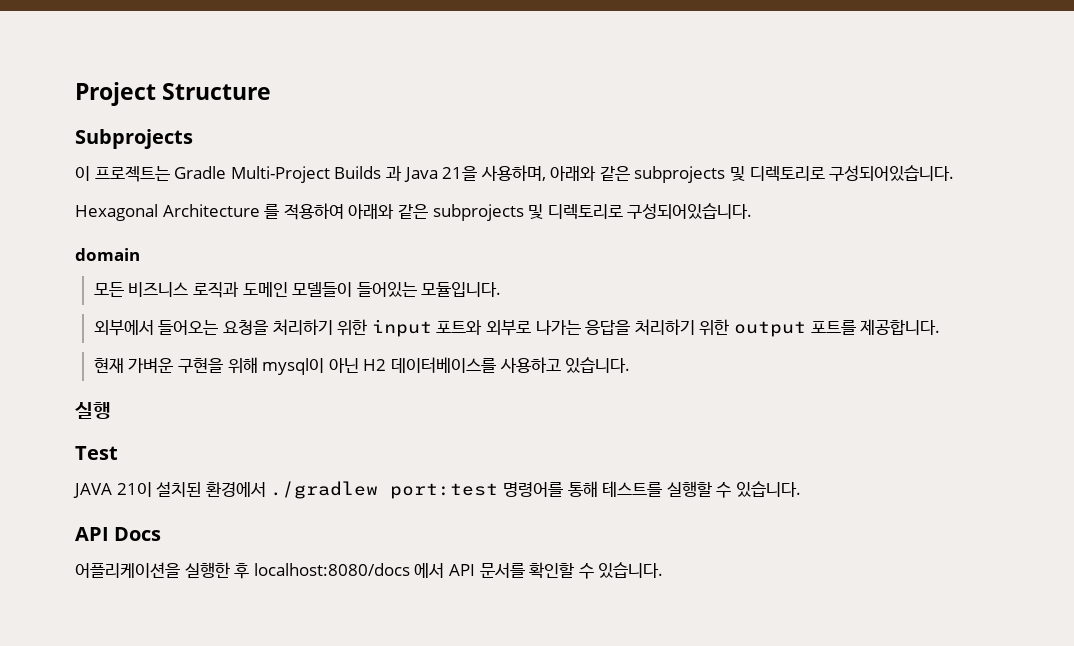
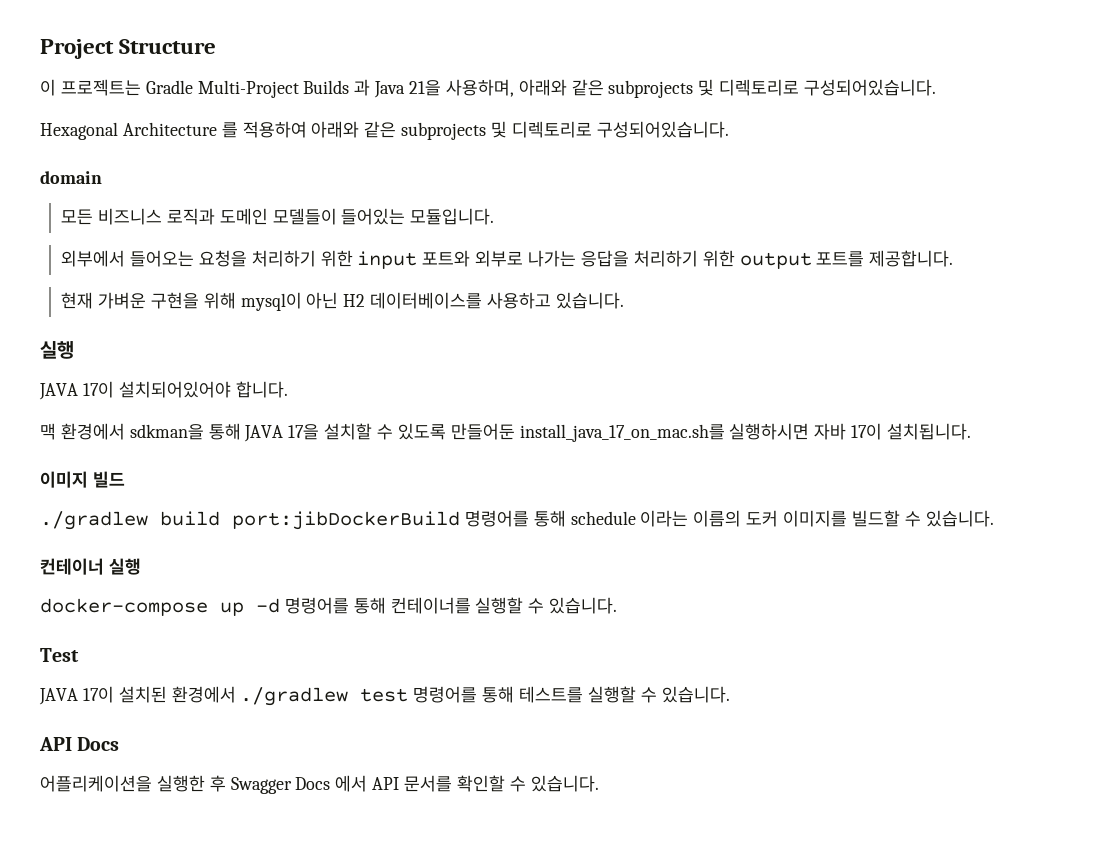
[75,129,193,149] // Subprojects -> (217, 46) none
(111, 410) none -> [39,381,288,400] [40,423,972,442] [40,471,125,488] [40,510,994,530] [40,558,141,575] [40,597,618,616] // JAVA 17이 설치되어있어야 합니다. // 맥 환경에서 sdkman을 통해 JAVA 17을 설치할 수 있도록 만들어둔 install_java_17_on_mac.sh를 실행하시면 자바 17이 설치됩니다. // 이미지 빌드 // ./gradlew build port:jibDockerBuild 명령어를 통해 schedule 이라는 이름의 도커 이미지를 빌드할 수 있습니다. // 컨테이너 실행 // docker-compose up -d 명령어를 통해 컨테이너를 실행할 수 있습니다.
[116,482,152,497] 21이 -> [82,686,114,703] 17이
[390,483,499,499] port:test -> [360,688,409,702] test
[253,563,410,576] localhost:8080/docs -> [230,777,331,794] Swagger Docs

